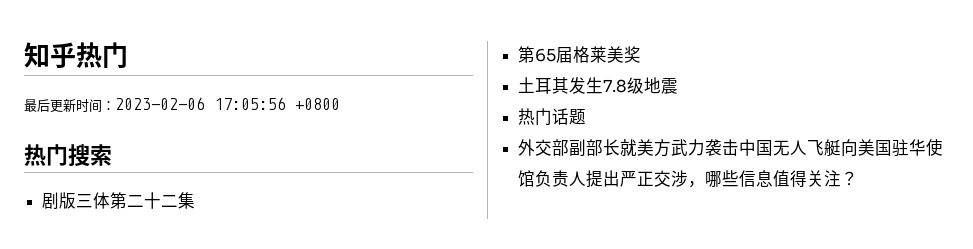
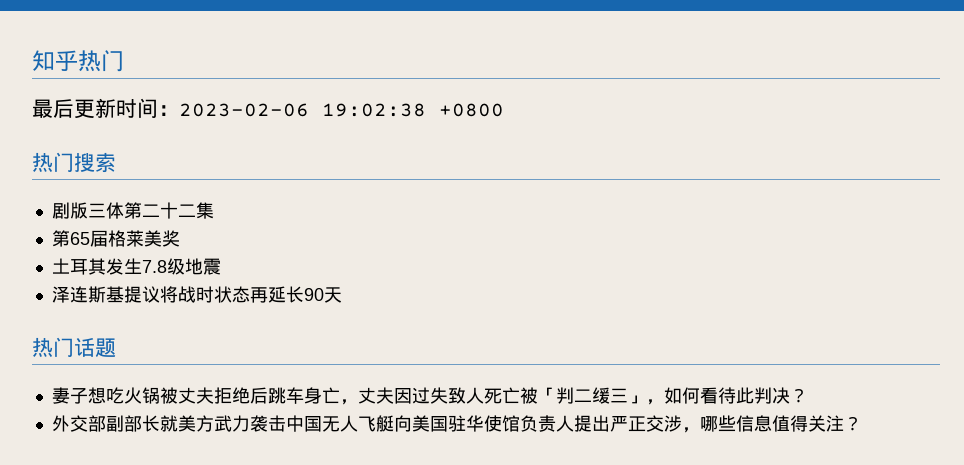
[214,97,286,110] 17:05:56 -> [322,103,426,117] 19:02:38
[518,108,587,125] 热门话题 -> [51,286,342,303] [32,337,116,358] [51,387,808,405] 泽连斯基提议将战时状态再延长90天 // 热门话题 // 妻子想吃火锅被丈夫拒绝后跳车身亡，丈夫因过失致人死亡被「判二缓三」，如何看待此判决？

